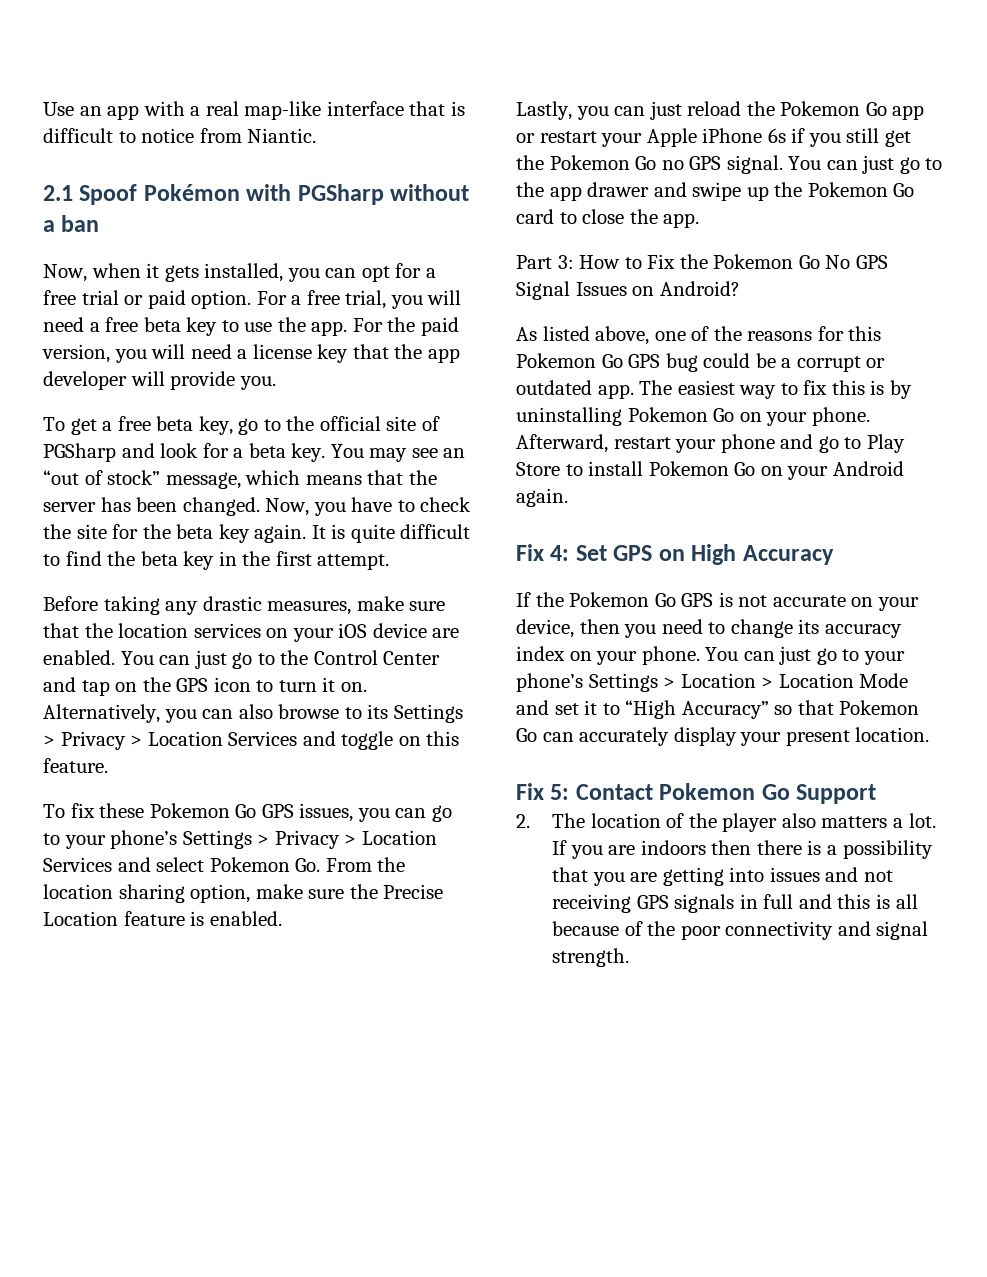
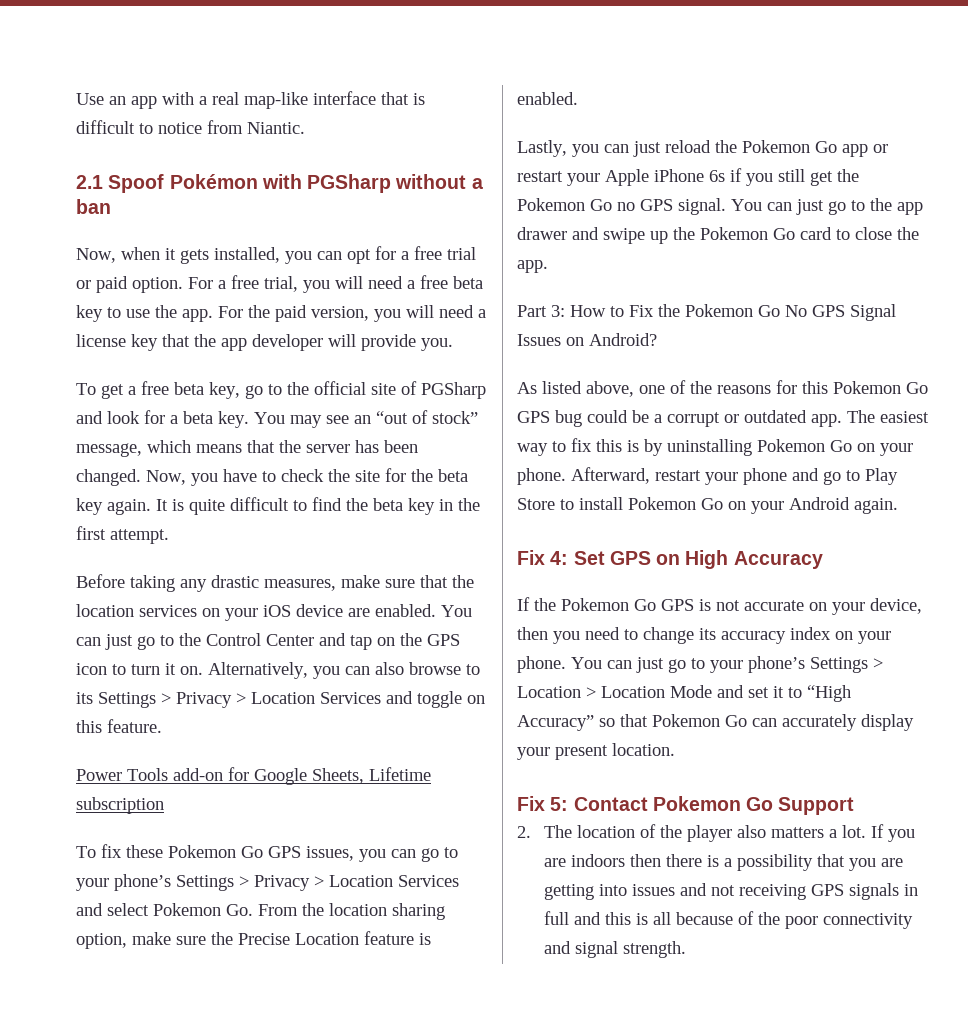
(108, 765) none -> [76,767,431,785] [76,797,164,814] // Power Tools add-on for Google Sheets, Lifetime subscription

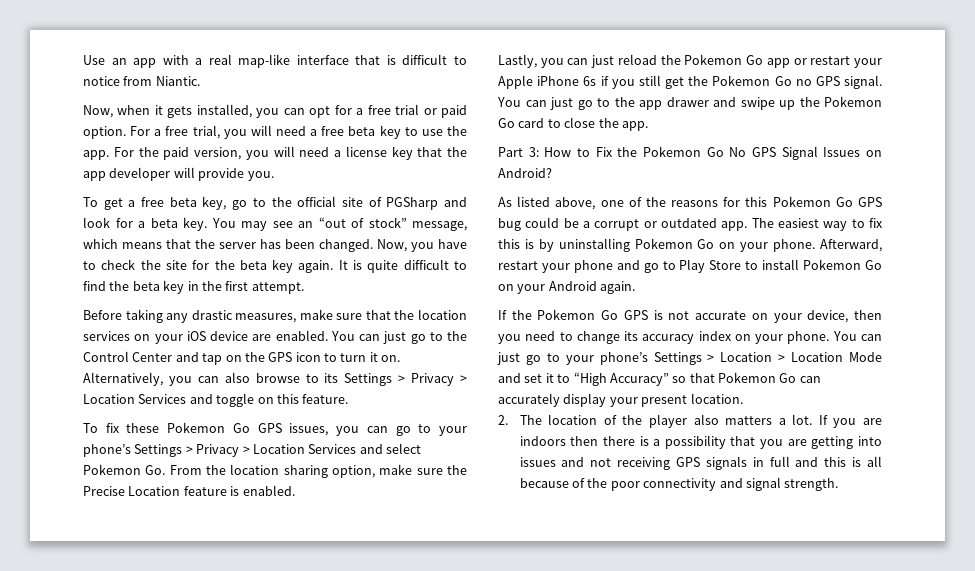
[76,174,483,193] [76,199,111,214] // 2.1 Spoof Pokémon with PGSharp without a ban -> (200, 81) none
[76,767,431,785] [76,797,164,814] // Power Tools add-on for Google Sheets, Lifetime subscription -> (349, 399) none
[517,550,823,569] // Fix 4: Set GPS on High Accuracy -> (636, 287) none
[517,796,855,815] // Fix 5: Contact Pokemon Go Support -> (743, 398) none

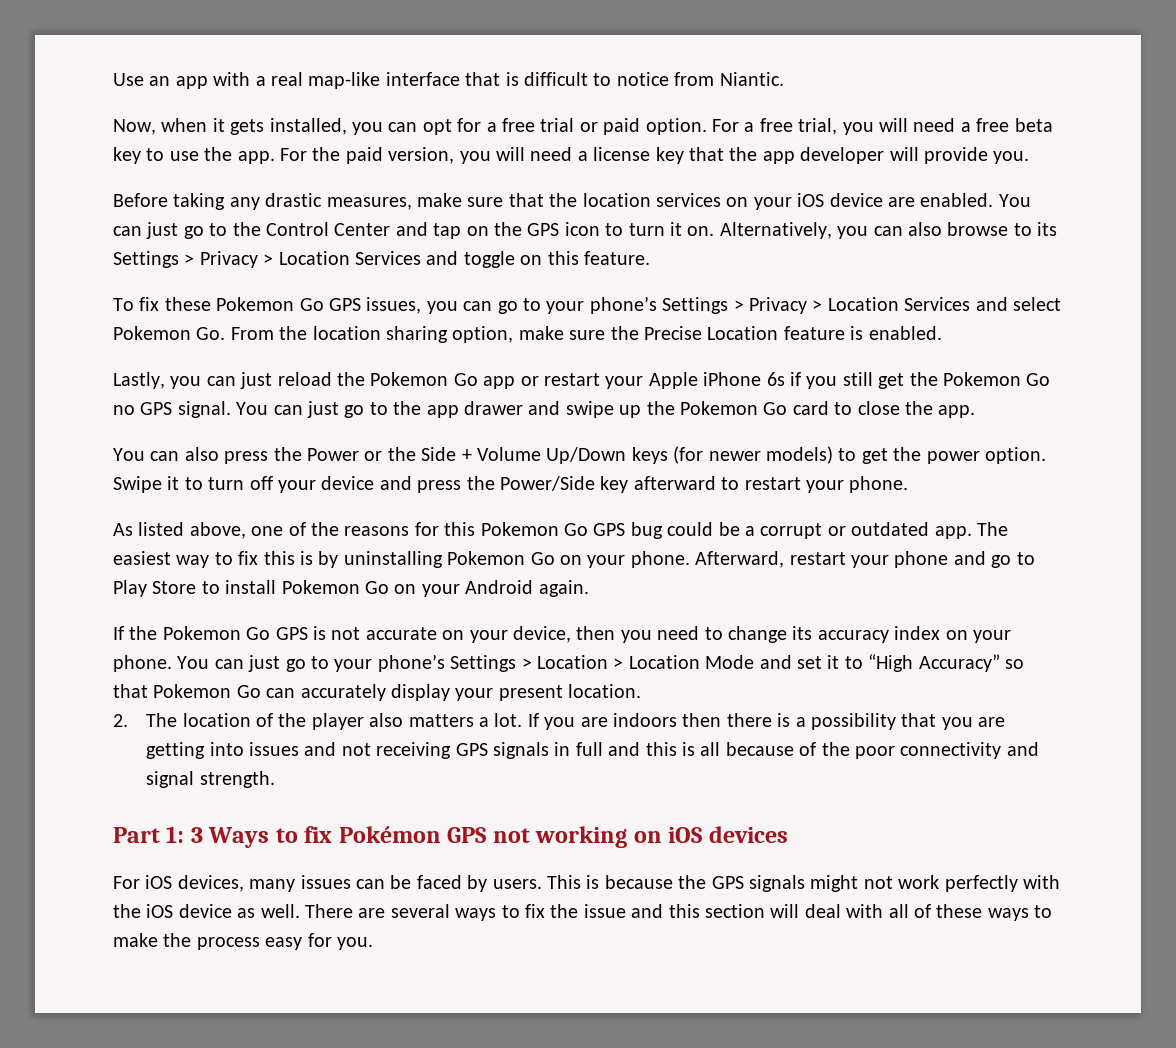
[83,196,467,210] [83,217,467,231] [83,239,467,252] [83,259,468,273] [83,280,304,294] // To get a free beta key, go to the official site of PGSharp and look for a beta key. You may see an “out of stock” message, which means that the server has been changed. Now, you have to check the site for the beta key again. It is quite difficult to find the beta key in the first attempt. -> (1030, 157) none
[498,146,882,160] [498,168,552,178] Part 3: How to Fix the Pokemon Go No GPS Signal Issues on Android? -> [113,446,1046,464] [113,476,909,493] You can also press the Power or the Side + Volume Up/Down keys (for newer models) to get the power option. Swipe it to turn off your device and press the Power/Side key afterward to restart your phone.
(839, 484) none -> [113,826,788,848] [113,875,1060,892] [113,904,1053,921] [113,933,373,950] // Part 1: 3 Ways to fix Pokémon GPS not working on iOS devices // For iOS devices, many issues can be faced by users. This is because the GPS signals might not work perfectly with the iOS device as well. There are several ways to fix the issue and this section will deal with all of these ways to make the process easy for you.

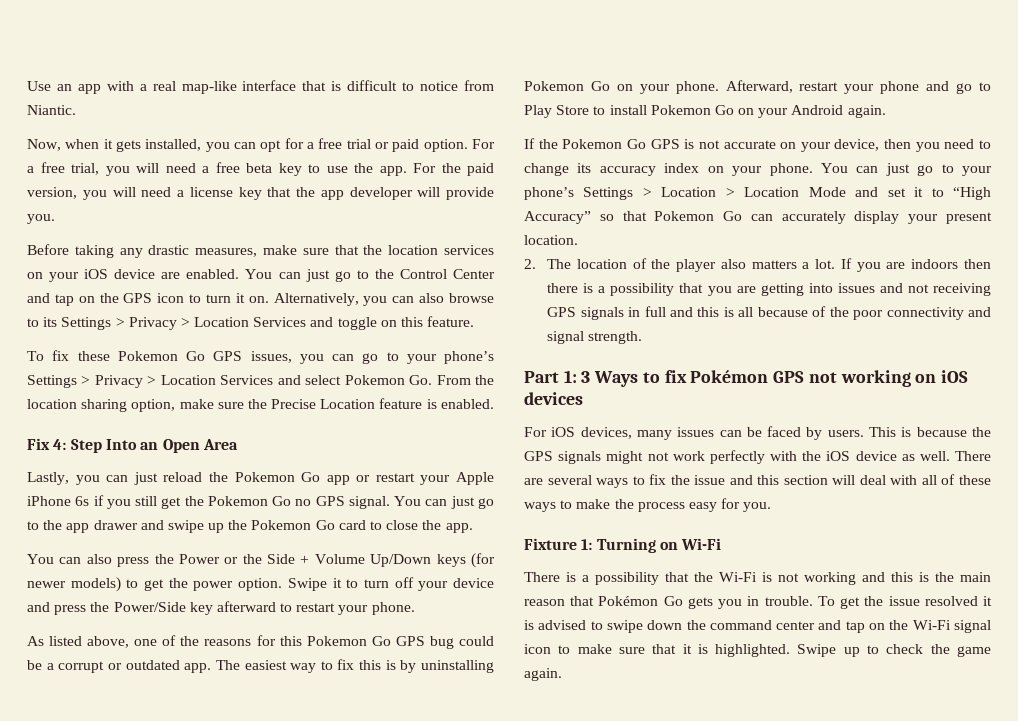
(942, 333) none -> [27,438,238,453] // Fix 4: Step Into an Open Area
(373, 943) none -> [524,538,722,553] [524,572,991,585] [524,596,992,609] [524,620,991,633] [524,644,991,657] [524,668,562,681] // Fixture 1: Turning on Wi-Fi // There is a possibility that the Wi-Fi is not working and this is the main reason that Pokémon Go gets you in trouble. To get the issue resolved it is advised to swipe down the command center and tap on the Wi-Fi signal icon to make sure that it is highlighted. Swipe up to check the game again.

